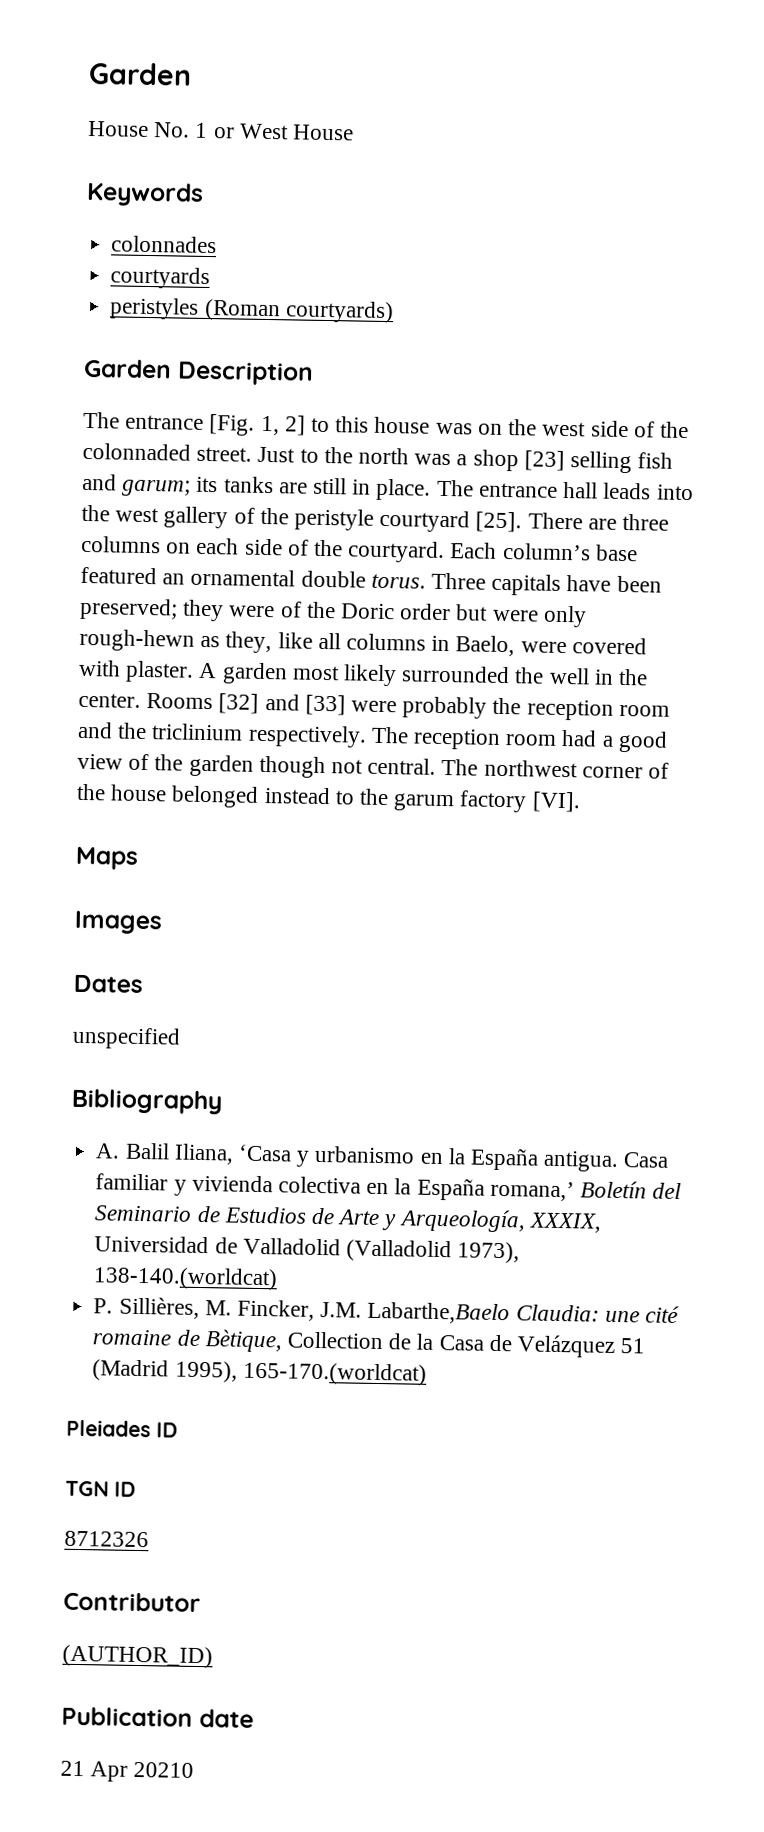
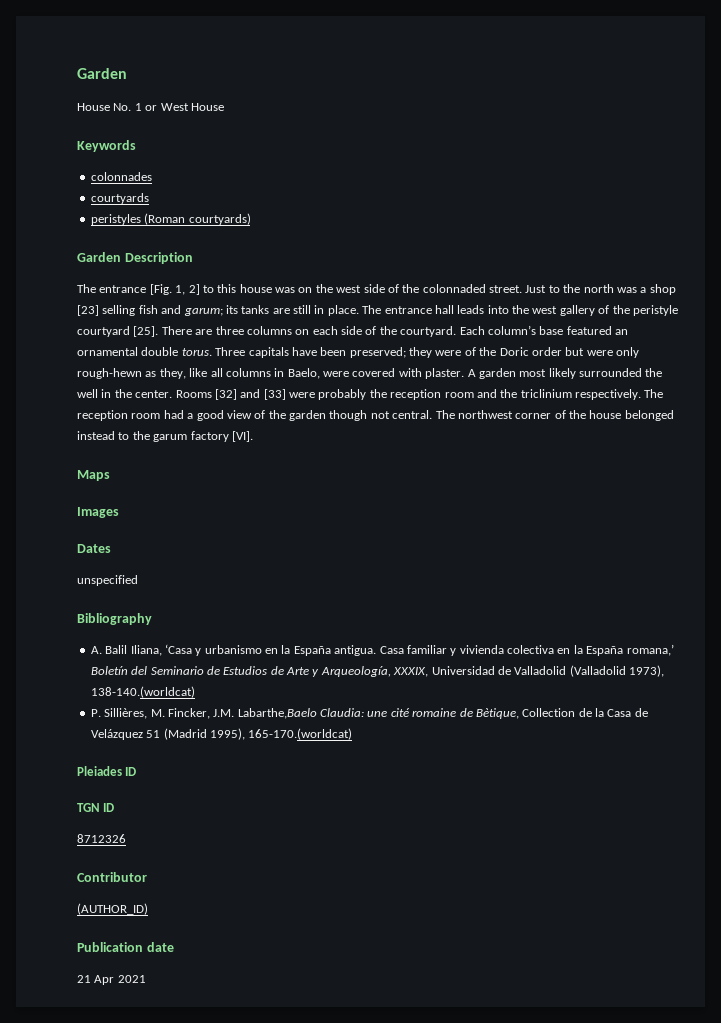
[133,1761,195,1778] 20210 -> [117,975,146,983] 2021

